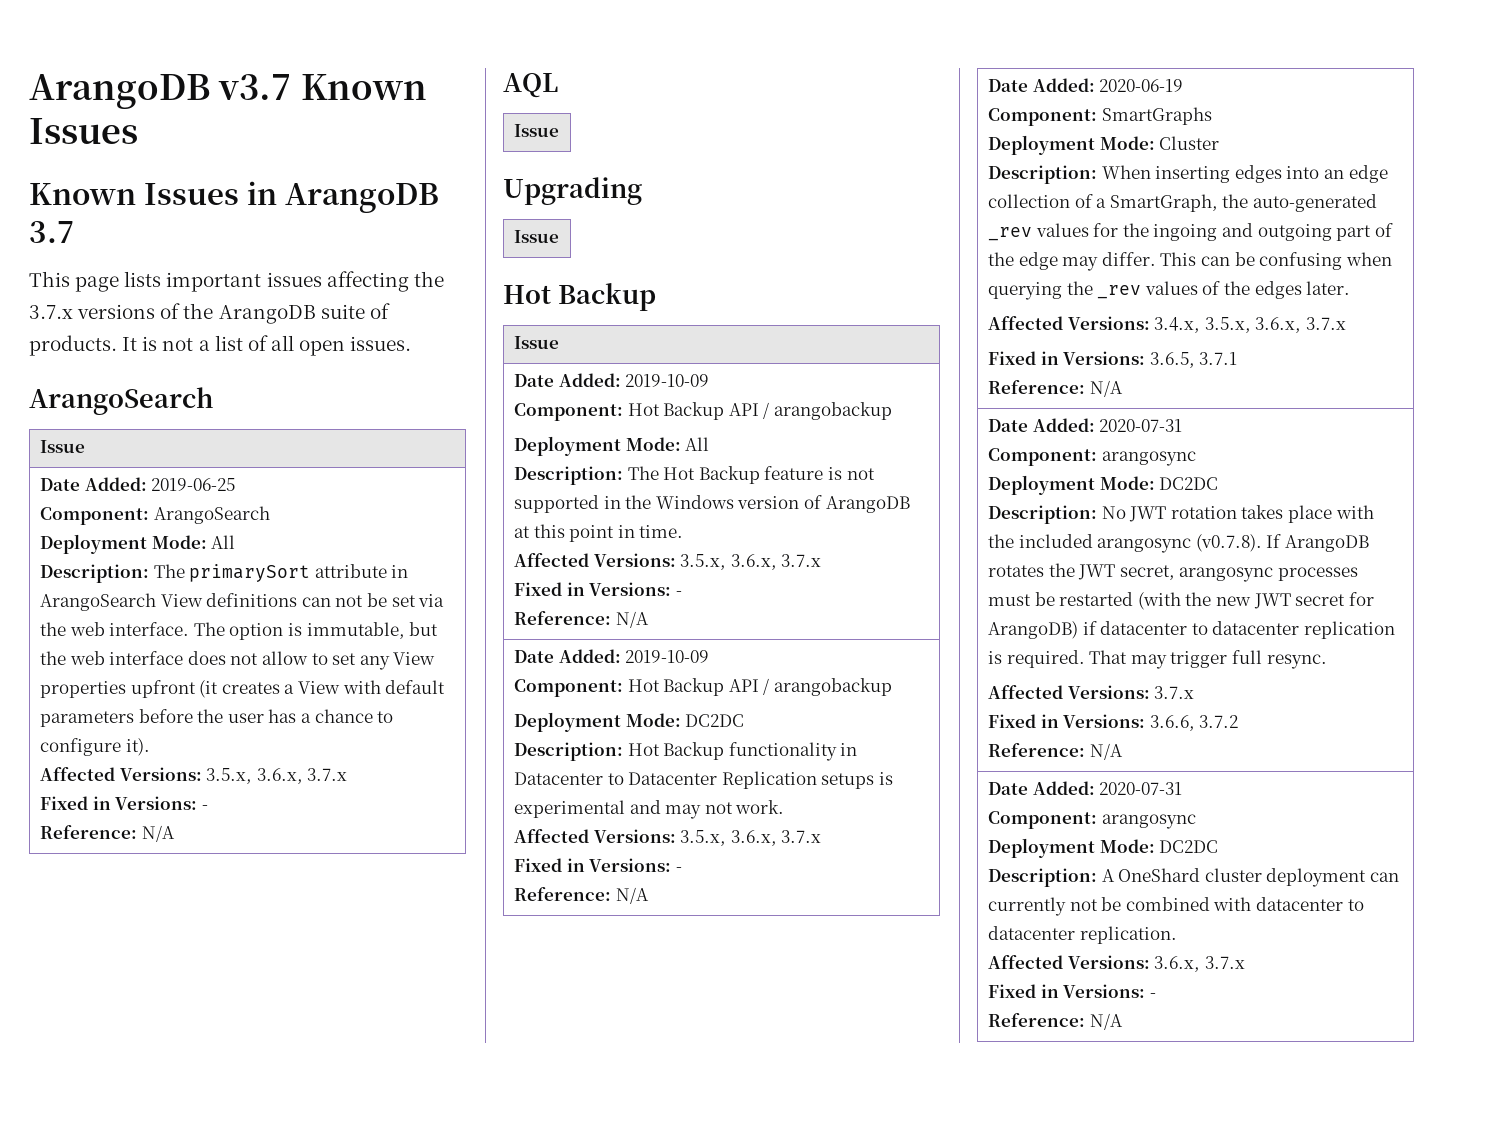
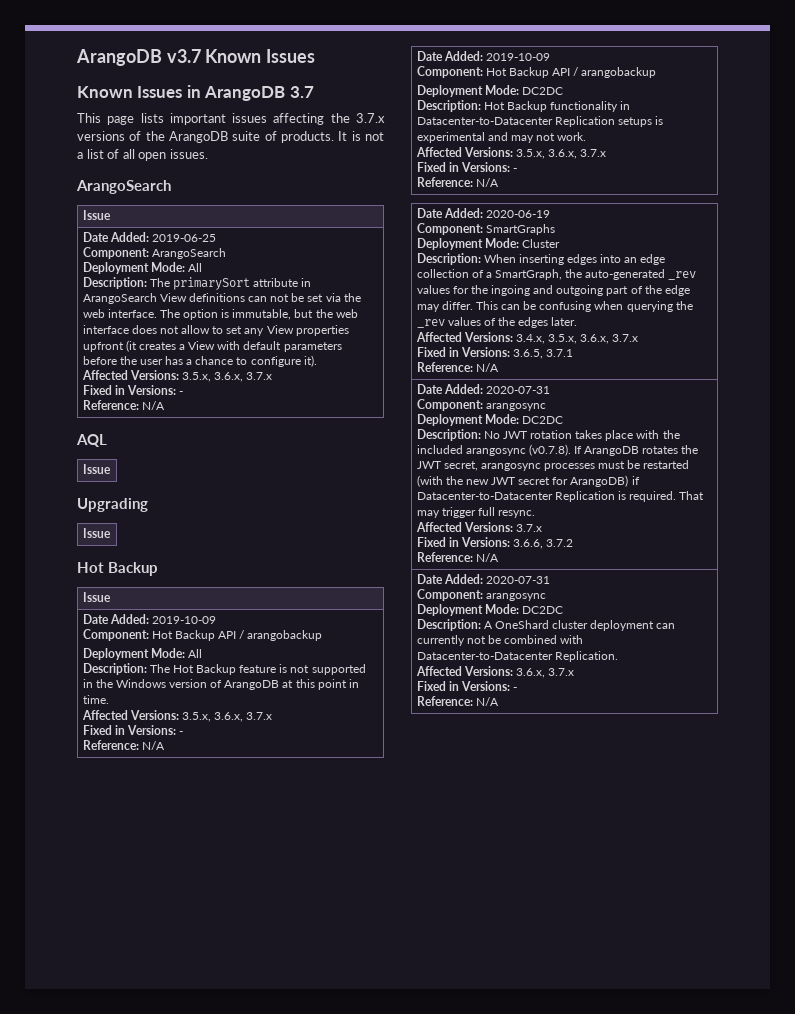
[513,772,718,785] Datacenter to Datacenter -> [416,117,553,125] Datacenter-to-Datacenter
[1100,621,1395,639] datacenter to datacenter replication -> [416,491,615,502] Datacenter-to-Datacenter Replication
[1255,897,1364,911] [987,926,1177,944] datacenter to datacenter replication. -> [416,651,618,662] Datacenter-to-Datacenter Replication.

